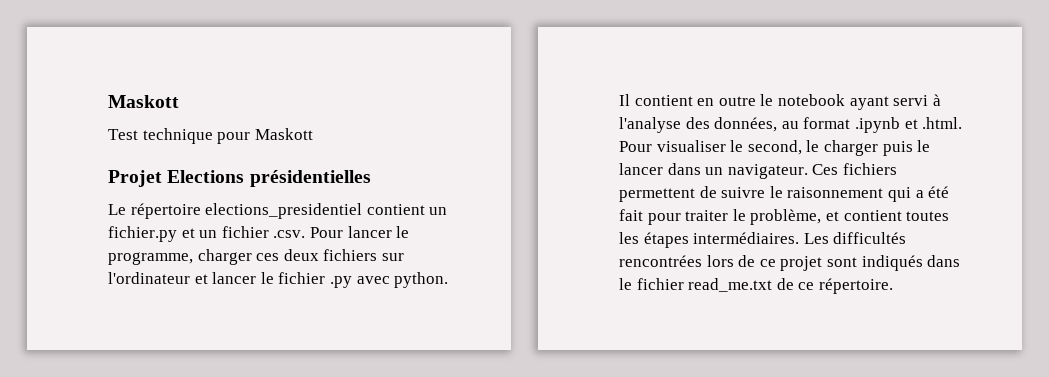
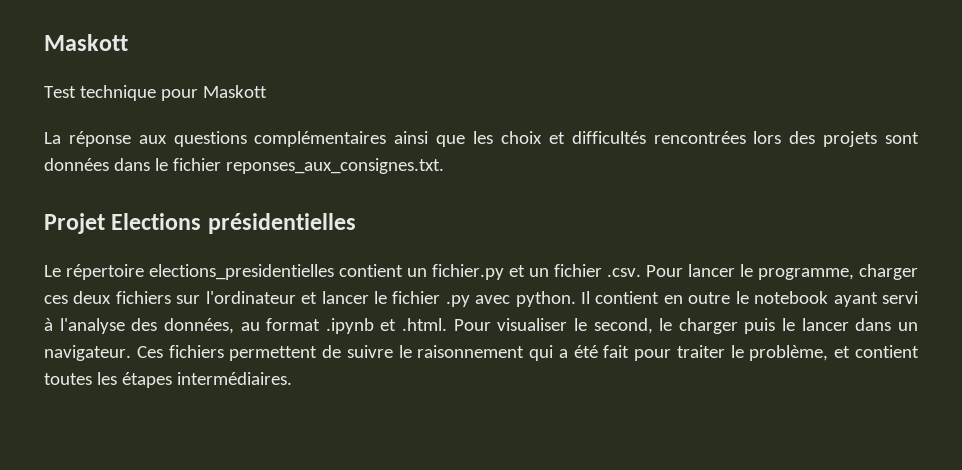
(313, 134) none -> [44,131,920,147] [44,158,444,174] // La réponse aux questions complémentaires ainsi que les choix et difficultés rencontrées lors des projets sont données dans le fichier reponses_aux_consignes.txt.
[205,203,363,219] elections_presidentiel -> [149,264,334,280] elections_presidentielles
[803,232,907,244] [619,255,961,271] [619,278,893,294] Les difficultés rencontrées lors de ce projet sont indiqués dans le fichier read_me.txt de ce répertoire. -> (292, 378) none

